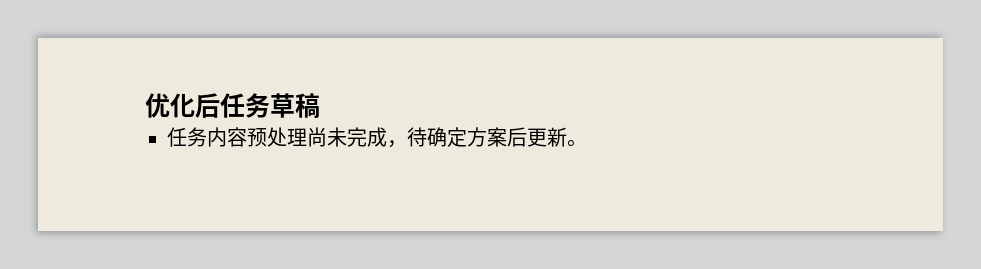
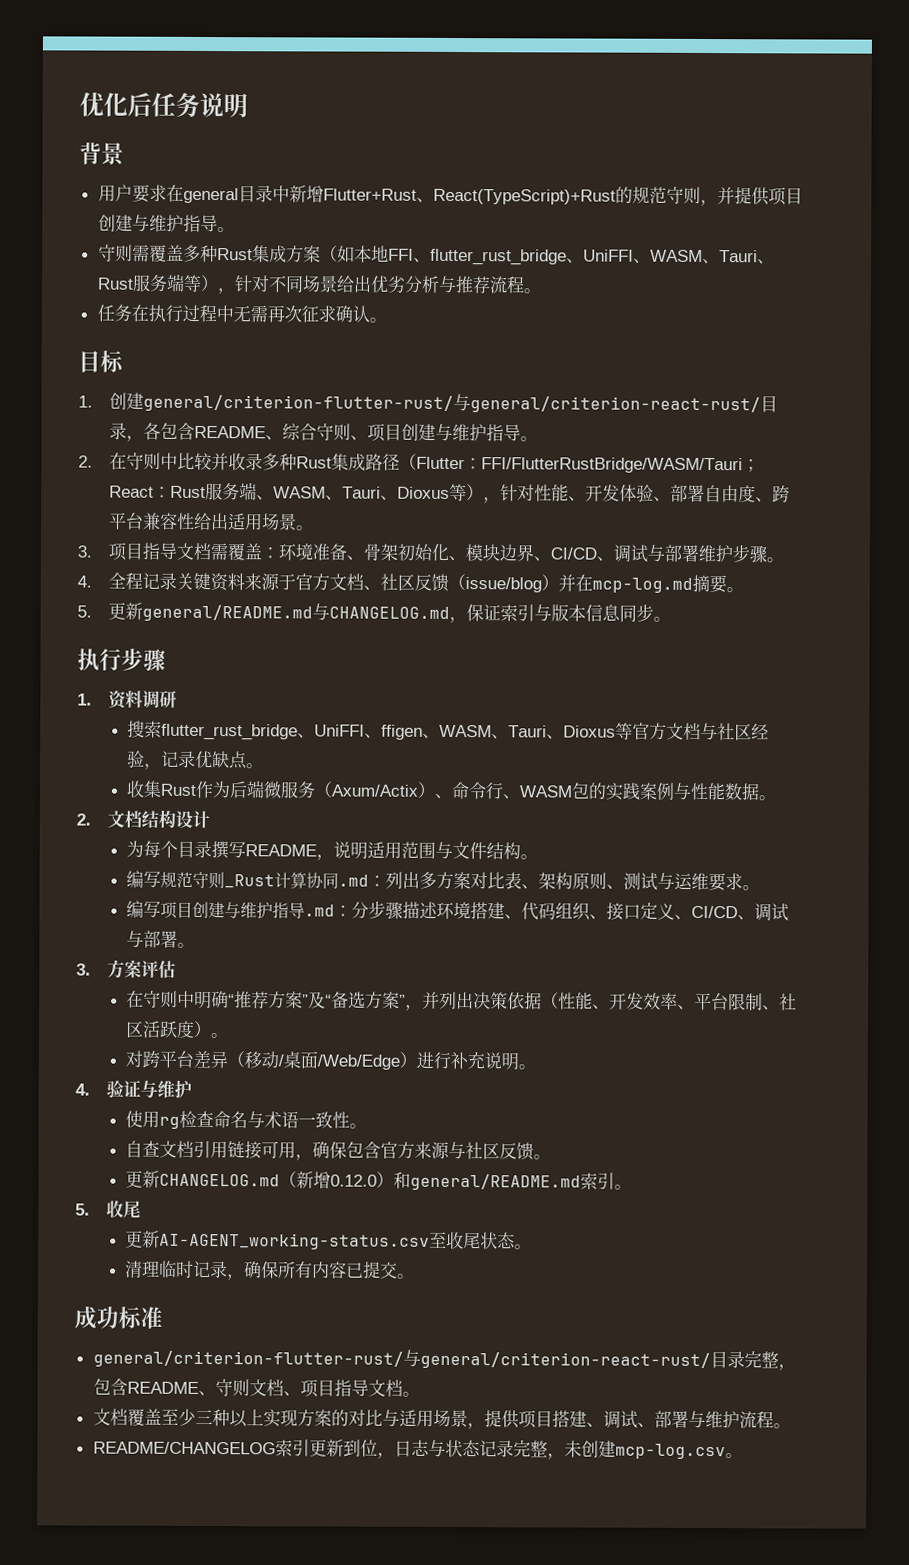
[270,93,320,118] [167,127,567,148] 草稿 // 任务内容预处理尚未完成，待确定方案后更新 -> [199,92,248,118] [79,142,124,166] [97,184,803,207] [97,214,235,233] [97,244,775,266] [96,273,541,295] [96,304,387,323] [78,350,124,373] [78,392,779,414] [109,422,539,442] [78,452,761,474] [109,482,791,504] [109,512,315,531] [77,542,785,564] [77,572,745,594] [77,602,672,624] [77,648,166,671] [77,690,178,709] [127,720,770,741] [127,750,265,770] [126,780,777,801] [76,809,211,829] [126,840,539,861] [126,870,761,892] [126,900,790,922] [126,930,196,948] [76,959,177,979] [126,990,798,1011] [125,1020,229,1039] [125,1050,537,1071] [75,1079,193,1098] [125,1110,368,1129] [125,1140,552,1161] [125,1170,633,1191] [75,1200,142,1219] [125,1230,533,1250] [125,1260,416,1281] [74,1306,163,1330] [92,1349,796,1371] [92,1378,420,1398] [92,1408,791,1430] [92,1439,726,1460] 说明 // 背景 // 用户要求在general目录中新增Flutter+Rust、React(TypeScript)+Rust的规范守则，并提供项目创建与维护指导。 // 守则需覆盖多种Rust集成方案（如本地FFI、flutter_rust_bridge、UniFFI、WASM、Tauri、Rust服务端等），针对不同场景给出优劣分析与推荐流程。 // 任务在执行过程中无需再次征求确认。 // 目标 // 1.创建general/criterion-flutter-rust/与general/criterion-react-rust/目录，各包含README、综合守则、项目创建与维护指导。 // 2.在守则中比较并收录多种Rust集成路径（Flutter：FFI/FlutterRustBridge/WASM/Tauri；React：Rust服务端、WASM、Tauri、Dioxus等），针对性能、开发体验、部署自由度、跨平台兼容性给出适用场景。 // 3.项目指导文档需覆盖：环境准备、骨架初始化、模块边界、CI/CD、调试与部署维护步骤。 // 4.全程记录关键资料来源于官方文档、社区反馈（issue/blog）并在mcp-log.md摘要。 // 5.更新general/README.md与CHANGELOG.md，保证索引与版本信息同步。 // 执行步骤 // 1.资料调研 // 搜索flutter_rust_bridge、UniFFI、ffigen、WASM、Tauri、Dioxus等官方文档与社区经验，记录优缺点。 // 收集Rust作为后端微服务（Axum/Actix）、命令行、WASM包的实践案例与性能数据。 // 2.文档结构设计 // 为每个目录撰写README，说明适用范围与文件结构。 // 编写规范守则_Rust计算协同.md：列出多方案对比表、架构原则、测试与运维要求。 // 编写项目创建与维护指导.md：分步骤描述环境搭建、代码组织、接口定义、CI/CD、调试与部署。 // 3.方案评估 // 在守则中明确“推荐方案”及“备选方案”，并列出决策依据（性能、开发效率、平台限制、社区活跃度）。 // 对跨平台差异（移动/桌面/Web/Edge）进行补充说明。 // 4.验证与维护 // 使用rg检查命名与术语一致性。 // 自查文档引用链接可用，确保包含官方来源与社区反馈。 // 更新CHANGELOG.md（新增0.12.0）和general/README.md索引。 // 5.收尾 // 更新AI-AGENT_working-status.csv至收尾状态。 // 清理临时记录，确保所有内容已提交。 // 成功标准 // general/criterion-flutter-rust/与general/criterion-react-rust/目录完整，包含README、守则文档、项目指导文档。 // 文档覆盖至少三种以上实现方案的对比与适用场景，提供项目搭建、调试、部署与维护流程。 // README/CHANGELOG索引更新到位，日志与状态记录完整，未创建mcp-log.csv

